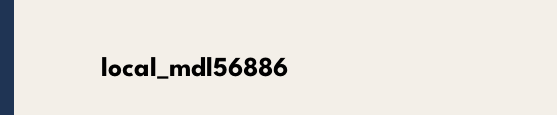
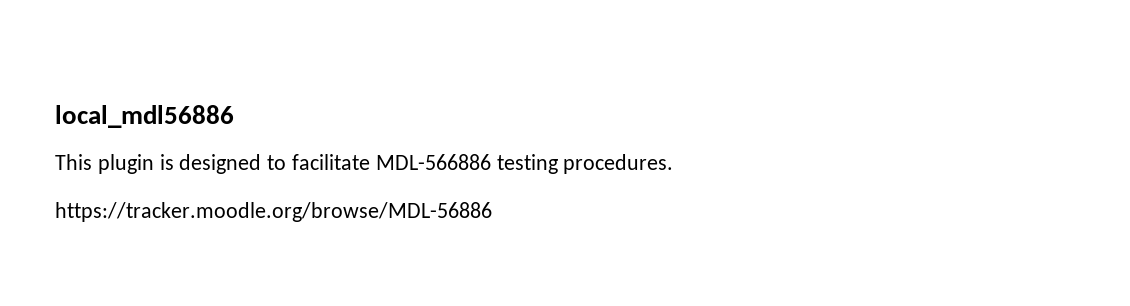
(288, 68) none -> [55,154,674,174] [55,202,492,222] // This plugin is designed to facilitate MDL-566886 testing procedures. // https://tracker.moodle.org/browse/MDL-56886

